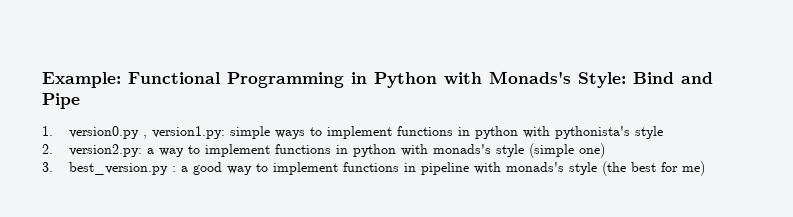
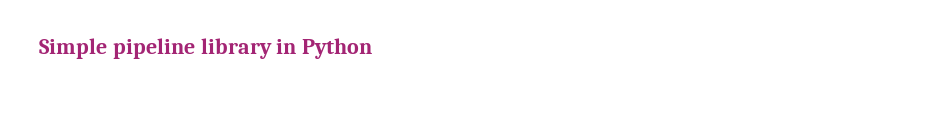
[42,71,713,88] [42,93,80,109] [42,126,664,139] [42,143,606,158] [42,161,706,176] Example: Functional Programming in Python with Monads's Style: Bind and Pipe // 1. version0.py , version1.py: simple ways to implement functions in python with pythonista's style // 2. version2.py: a way to implement functions in python with monads's style (simple one) // 3. best_version.py : a good way to implement functions in pipeline with monads's style (the best for me) -> [39,38,373,59] Simple pipeline library in Python

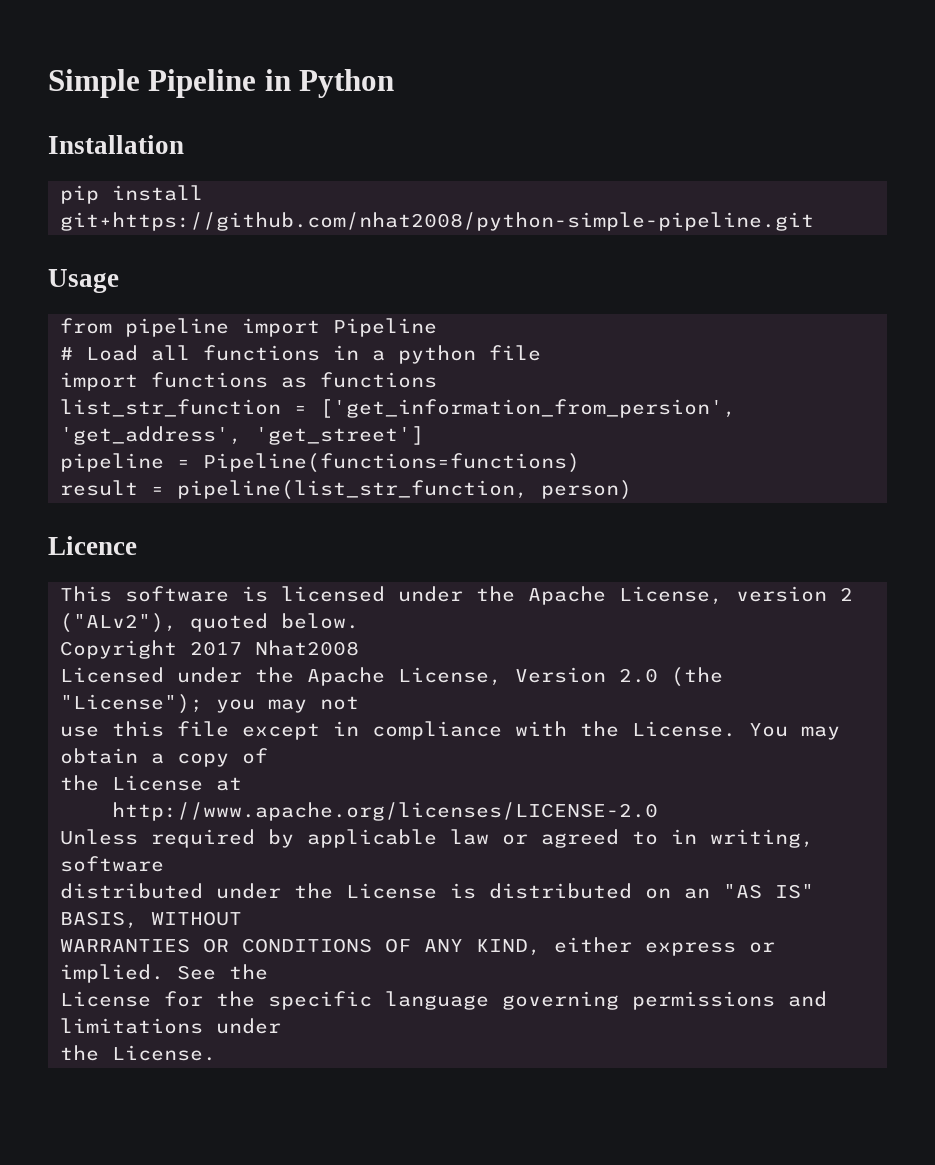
[112,38,272,59] pipeline library -> [148,69,257,98] Pipeline
(373, 48) none -> [48,135,184,154] [60,185,203,204] [60,212,814,231] [48,269,119,293] [60,318,437,337] [60,345,541,364] [60,372,437,391] [60,399,736,418] [60,426,424,445] [60,453,580,473] [60,480,632,500] [48,536,137,555] [60,586,853,605] [60,613,359,633] [60,640,359,659] [60,667,723,687] [60,694,359,714] [60,721,840,740] [60,748,268,767] [60,775,242,791] [112,802,658,821] [60,829,814,848] [60,856,164,872] [60,883,814,899] [60,911,242,929] [60,937,775,956] [60,964,268,983] [60,991,827,1010] [60,1018,281,1034] [60,1045,216,1061] // Installation // pip install git+https://github.com/nhat2008/python-simple-pipeline.git // Usage // from pipeline import Pipeline // # Load all functions in a python file // import functions as functions // list_str_function = ['get_information_from_persion', 'get_address', 'get_street'] // pipeline = Pipeline(functions=functions) // result = pipeline(list_str_function, person) // Licence // This software is licensed under the Apache License, version 2 ("ALv2"), quoted below. // Copyright 2017 Nhat2008 // Licensed under the Apache License, Version 2.0 (the "License"); you may not // use this file except in compliance with the License. You may obtain a copy of // the License at // http://www.apache.org/licenses/LICENSE-2.0 // Unless required by applicable law or agreed to in writing, software // distributed under the License is distributed on an "AS IS" BASIS, WITHOUT // WARRANTIES OR CONDITIONS OF ANY KIND, either express or implied. See the // License for the specific language governing permissions and limitations under // the License.

